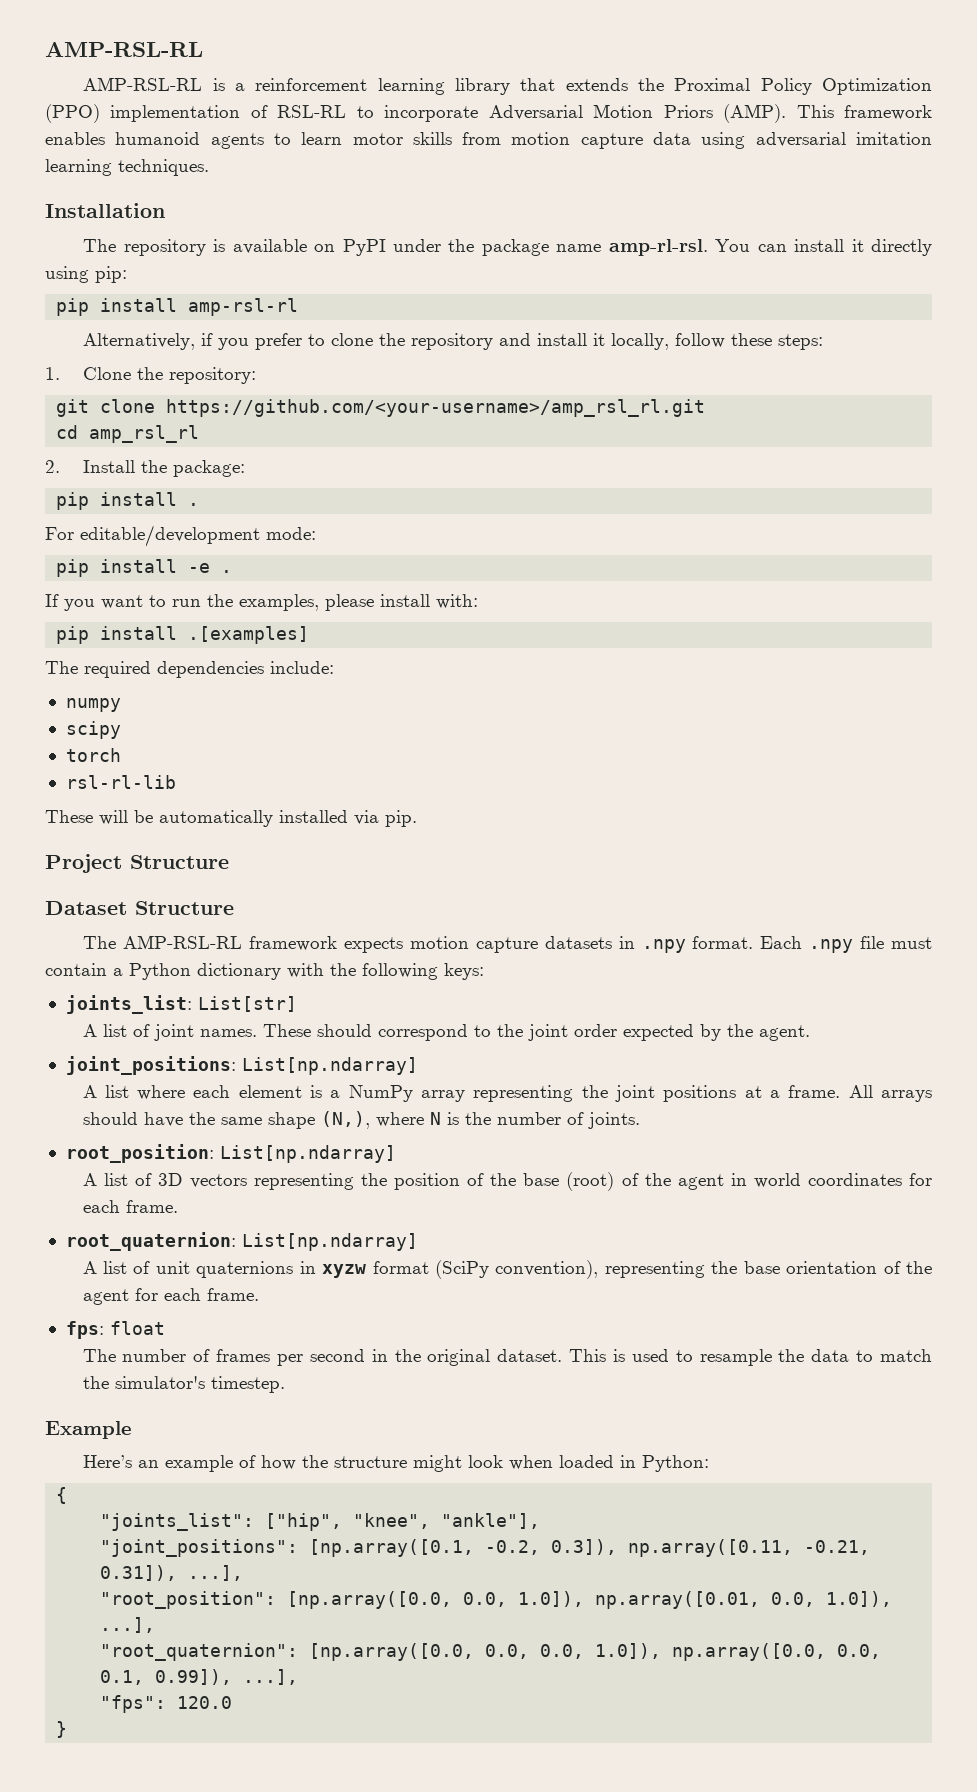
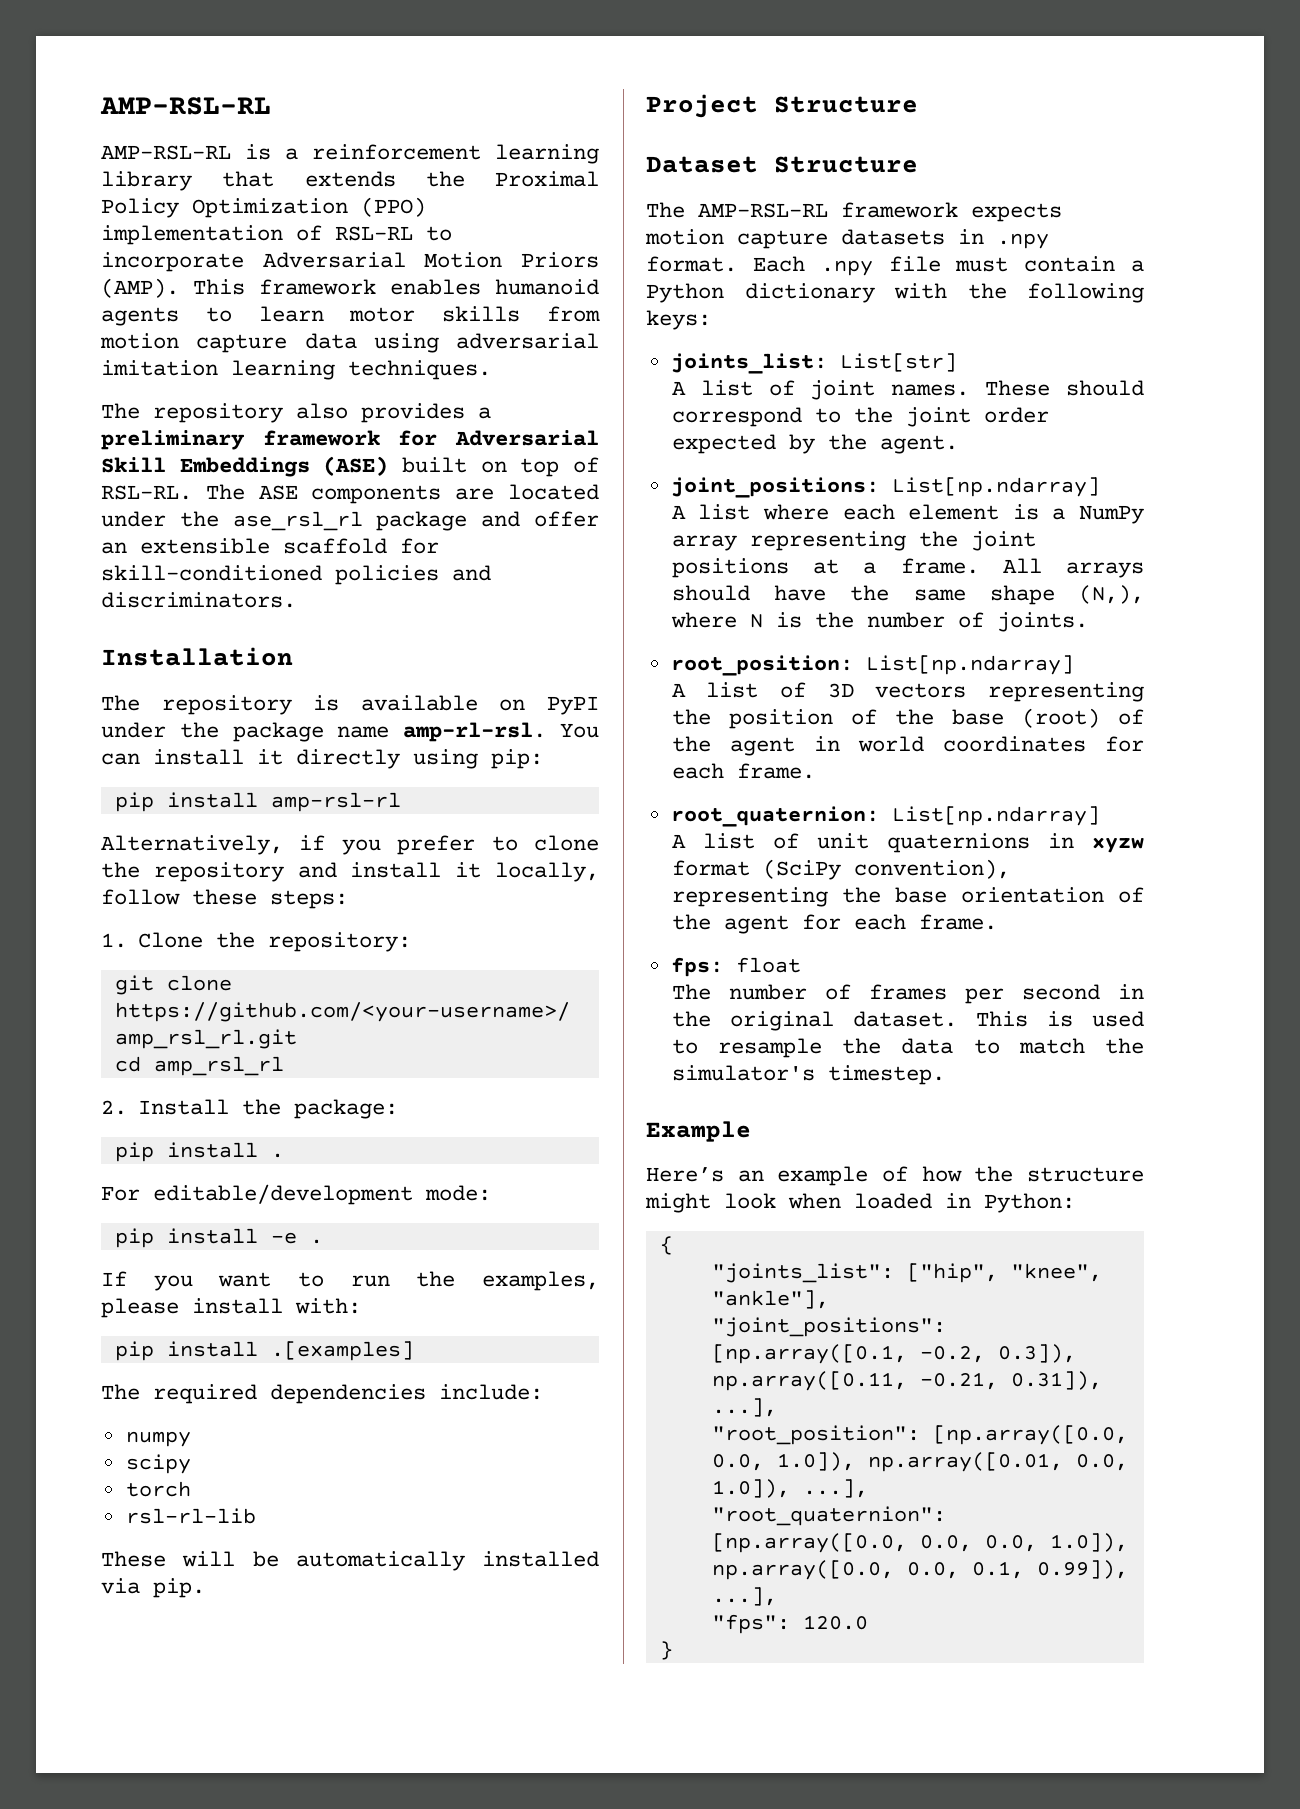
(209, 167) none -> [101,403,491,423] [101,430,599,450] [101,456,600,477] [101,484,599,504] [101,511,599,531] [101,538,439,554] [101,565,491,585] [101,592,296,608] // The repository also provides a preliminary framework for Adversarial Skill Embeddings (ASE) built on top of RSL-RL. The ASE components are located under the ase_rsl_rl package and offer an extensible scaffold for skill-conditioned policies and discriminators.

